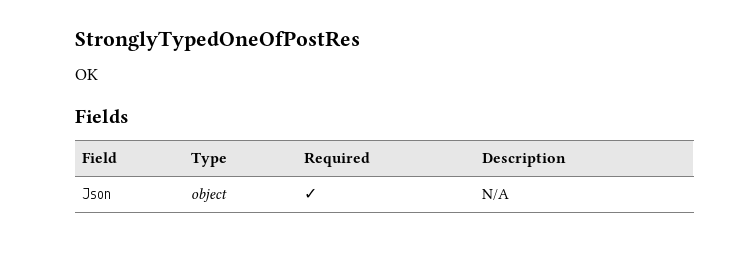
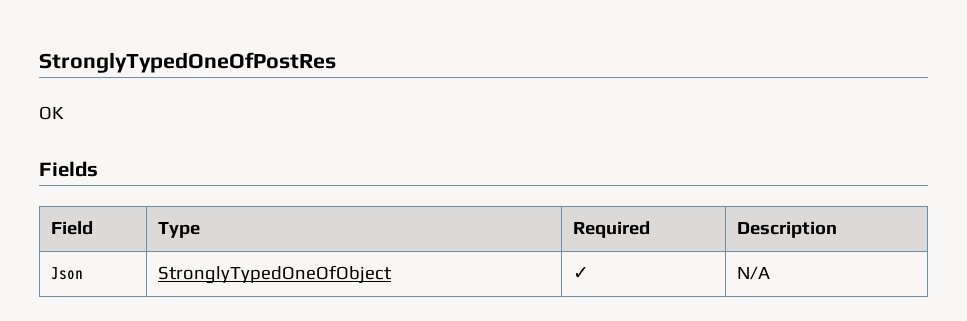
[190,188,227,202] object -> [158,265,393,284] StronglyTypedOneOfObject

